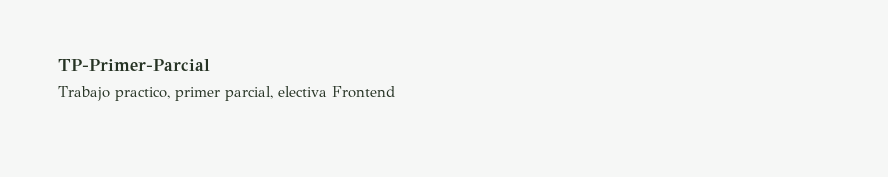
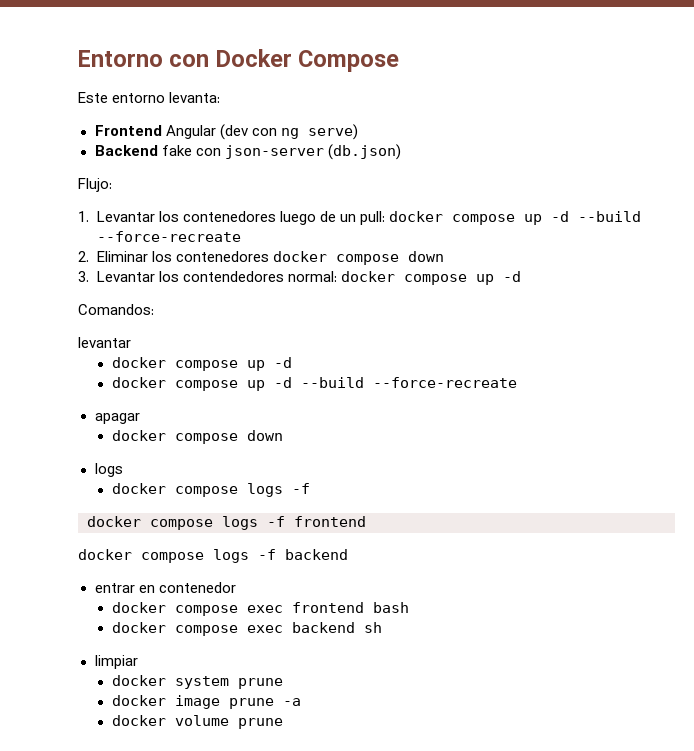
[58,59,210,71] [58,86,395,101] TP-Primer-Parcial // Trabajo practico, primer parcial, electiva Frontend -> [78,49,400,72] [78,92,221,103] [94,124,358,140] [94,144,401,160] [78,178,112,192] [78,211,641,225] [96,231,241,242] [78,251,444,265] [78,271,521,285] [78,304,154,315] [78,337,131,348] [111,357,292,371] [111,377,517,391] [94,413,140,424] [111,430,283,444] [94,463,123,477] [111,483,310,497] [87,516,366,530] [78,549,348,563] [94,582,236,593] [111,602,409,616] [111,622,382,636] [94,655,138,669] [111,675,283,689] [111,695,301,709] [111,715,283,729] Entorno con Docker Compose // Este entorno levanta: // Frontend Angular (dev con ng serve) // Backend fake con json-server (db.json) // Flujo: // 1. Levantar los contenedores luego de un pull: docker compose up -d --build --force-recreate // 2. Eliminar los contenedores docker compose down // 3. Levantar los contendedores normal: docker compose up -d // Comandos: // levantar // docker compose up -d // docker compose up -d --build --force-recreate // apagar // docker compose down // logs // docker compose logs -f // docker compose logs -f frontend // docker compose logs -f backend // entrar en contenedor // docker compose exec frontend bash // docker compose exec backend sh // limpiar // docker system prune // docker image prune -a // docker volume prune

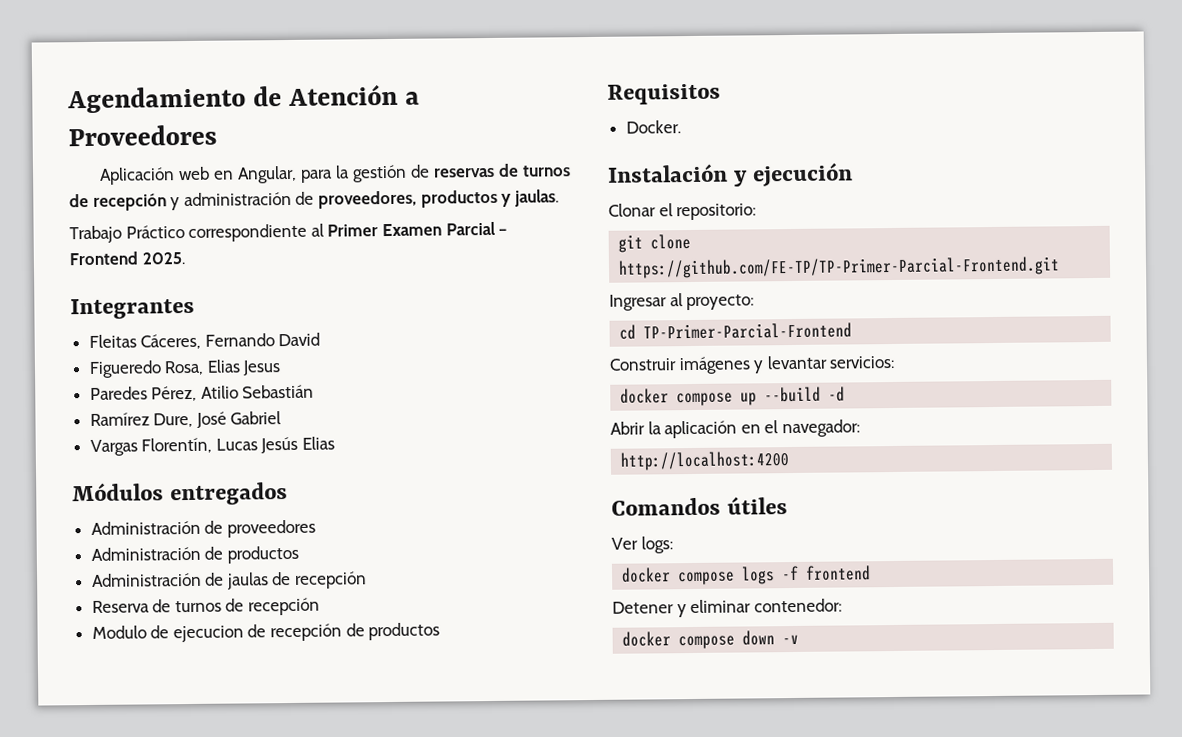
[78,49,400,72] [78,92,221,103] [94,124,358,140] [94,144,401,160] [78,178,112,192] [78,211,641,225] [96,231,241,242] [78,251,444,265] [78,271,521,285] [78,304,154,315] Entorno con Docker Compose // Este entorno levanta: // Frontend Angular (dev con ng serve) // Backend fake con json-server (db.json) // Flujo: // 1. Levantar los contenedores luego de un pull: docker compose up -d --build --force-recreate // 2. Eliminar los contenedores docker compose down // 3. Levantar los contendedores normal: docker compose up -d // Comandos: // -> [67,83,420,114] [68,124,217,147] [99,163,571,185] [69,189,559,211] [69,221,508,244] [69,251,185,266] [70,297,195,320] [88,332,321,350] [88,359,282,378] [89,384,315,402] [89,411,282,428] [89,436,336,456] [72,482,289,506] [90,519,316,538] [90,545,299,564] [91,571,368,590] [91,597,321,616] [91,622,441,643] [607,83,721,105] [625,120,681,134] [607,162,854,187] [608,203,757,221] [618,233,692,253] [618,256,1061,279] [609,293,755,311] [619,322,853,340] [609,356,765,375] Agendamiento de Atención a Proveedores // Aplicación web en Angular, para la gestión de reservas de turnos de recepción y administración de proveedores, productos y jaulas. // Trabajo Práctico correspondiente al Primer Examen Parcial – Frontend 2025. // Integrantes // Fleitas Cáceres, Fernando David // Figueredo Rosa, Elias Jesus // Paredes Pérez, Atilio Sebastián // Ramírez Dure, José Gabriel // Vargas Florentín, Lucas Jesús Elias // Módulos entregados // Administración de proveedores // Administración de productos // Administración de jaulas de recepción // Reserva de turnos de recepción // Modulo de ejecucion de recepción de productos // Requisitos // Docker. // Instalación y ejecución // Clonar el repositorio: // git clone https://github.com/FE-TP/TP-Primer-Parcial-Frontend.git // Ingresar al proyecto: // cd TP-Primer-Parcial-Frontend // Construir imágenes y
[111,357,292,371] [111,377,517,391] [94,413,140,424] [111,430,283,444] [94,463,123,477] [111,483,310,497] // docker compose up -d // docker compose up -d --build --force-recreate // apagar // docker compose down // logs // docker compose logs -f -> [829,355,896,369] [620,386,846,407] [610,419,860,439] [620,451,791,471] [611,496,789,516] [611,536,673,554] servicios: // docker compose up --build -d // Abrir la aplicación en el navegador: // http://localhost:4200 // Comandos útiles // Ver logs:
[78,549,348,563] [94,582,236,593] [111,602,409,616] [111,622,382,636] [94,655,138,669] [111,675,283,689] [111,695,301,709] [111,715,283,729] docker compose logs -f backend // entrar en contenedor // docker compose exec frontend bash // docker compose exec backend sh // limpiar // docker system prune // docker image prune -a // docker volume prune -> [612,598,842,618] [622,630,800,650] Detener y eliminar contenedor: // docker compose down -v

